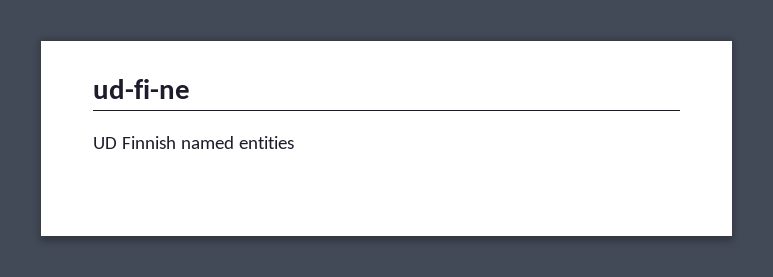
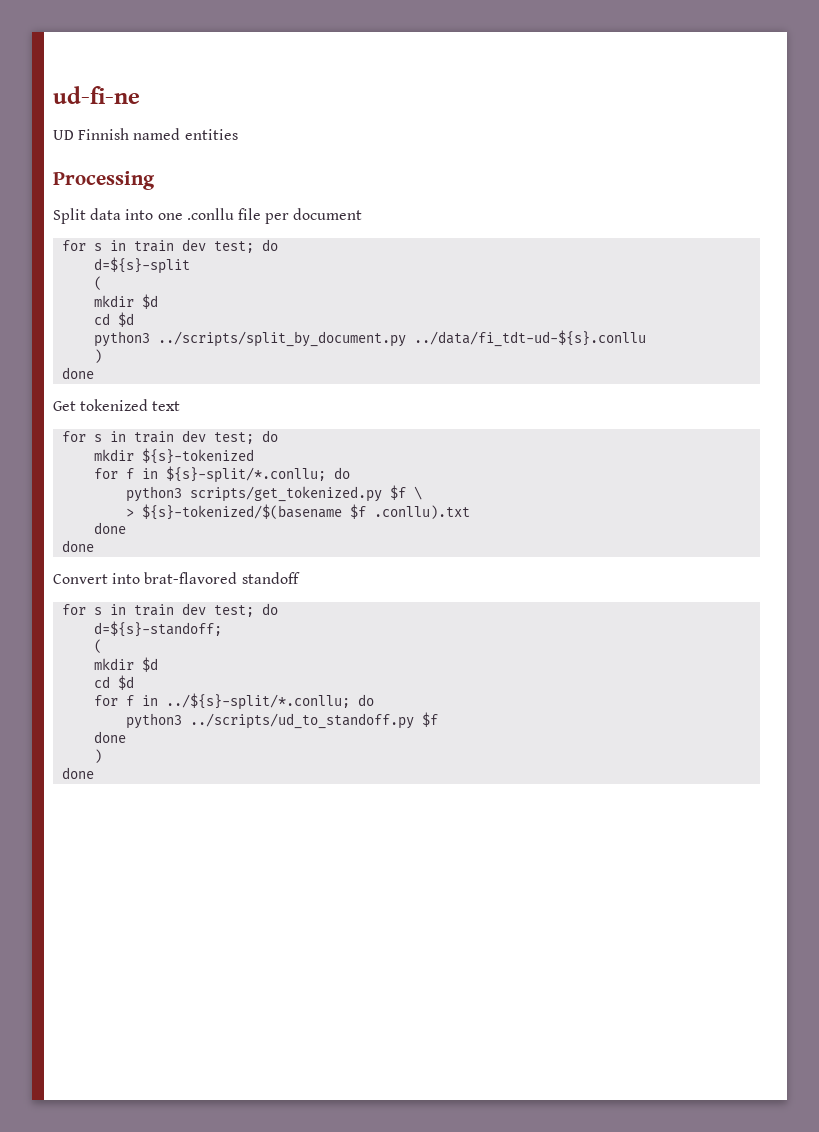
(294, 142) none -> [53,171,155,190] [53,208,363,224] [62,239,279,253] [94,257,191,274] [94,276,103,290] [94,294,159,309] [94,312,135,327] [94,330,647,347] [94,349,103,363] [62,367,95,379] [53,399,181,411] [62,430,279,444] [94,448,255,464] [94,466,351,483] [126,485,423,502] [126,504,471,520] [94,522,127,534] [62,540,95,552] [53,572,300,584] [62,603,279,617] [94,621,223,637] [94,639,103,653] [94,657,159,672] [94,675,135,690] [94,693,375,710] [126,712,439,729] [94,731,127,743] [94,749,103,763] [62,767,95,779] // Processing // Split data into one .conllu file per document // for s in train dev test; do // d=${s}-split // ( // mkdir $d // cd $d // python3 ../scripts/split_by_document.py ../data/fi_tdt-ud-${s}.conllu // ) // done // Get tokenized text // for s in train dev test; do // mkdir ${s}-tokenized // for f in ${s}-split/*.conllu; do // python3 scripts/get_tokenized.py $f \ // > ${s}-tokenized/$(basename $f .conllu).txt // done // done // Convert into brat-flavored standoff // for s in train dev test; do // d=${s}-standoff; // ( // mkdir $d // cd $d // for f in ../${s}-split/*.conllu; do // python3 ../scripts/ud_to_standoff.py $f // done // ) // done

